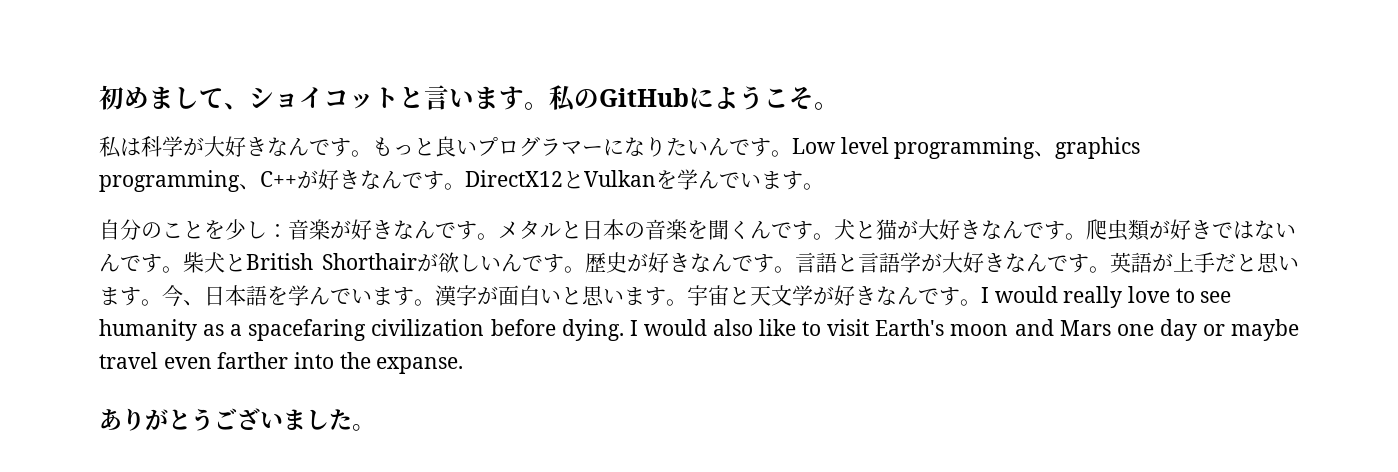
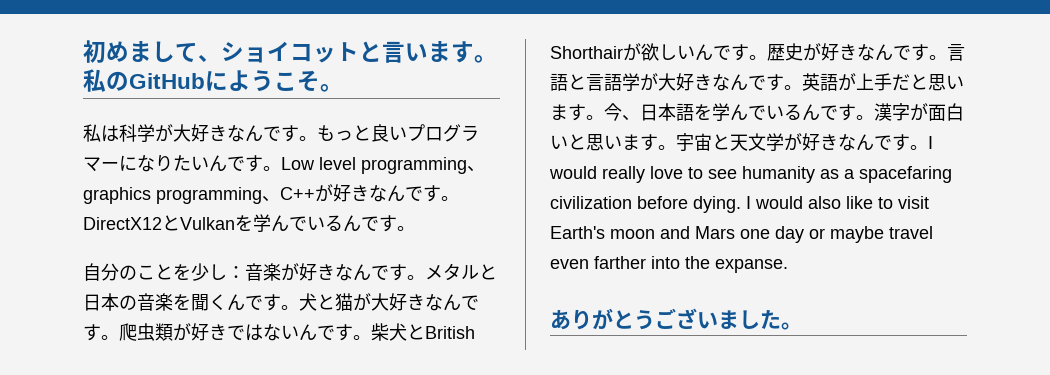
[761,171,782,189] ま -> [325,215,379,232] るんで
[372,287,393,305] ま -> [784,104,838,121] るんで

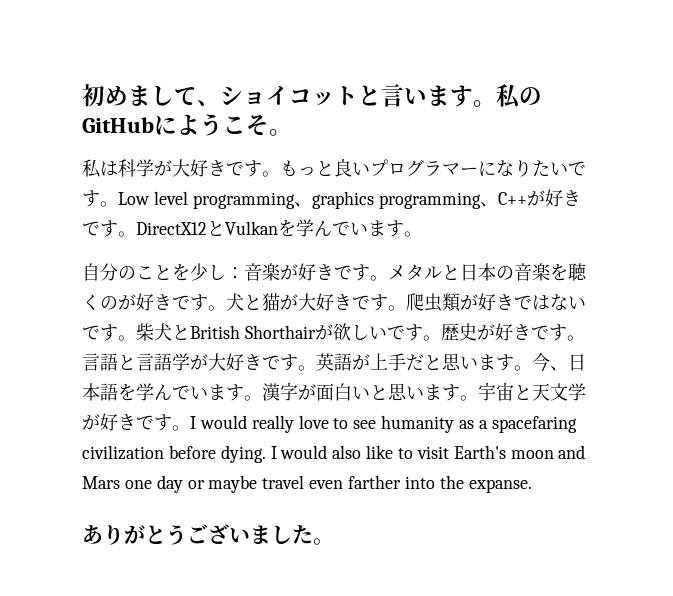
[227,125,263,142] なん -> (226, 168) none
[209,155,227,172] ん -> (568, 169) none
[369,185,405,202] なん -> (581, 198) none
[325,215,379,232] るんで -> [368,220,386,236] ま
[335,264,371,281] なん -> (334, 272) none
[191,294,245,311] 聞くん -> [568,263,587,281] [82,293,172,311] 聴くのが好き
[425,294,461,311] なん -> (352, 302) none
[299,324,317,341] ん -> (586, 303) none
[695,44,713,61] ん -> (387, 333) none
[857,44,893,61] なん -> (531, 332) none
[712,74,748,91] なん -> (262, 362) none
[784,104,838,121] るんで -> [208,384,226,400] ま
[838,134,874,151] なん -> (136, 422) none

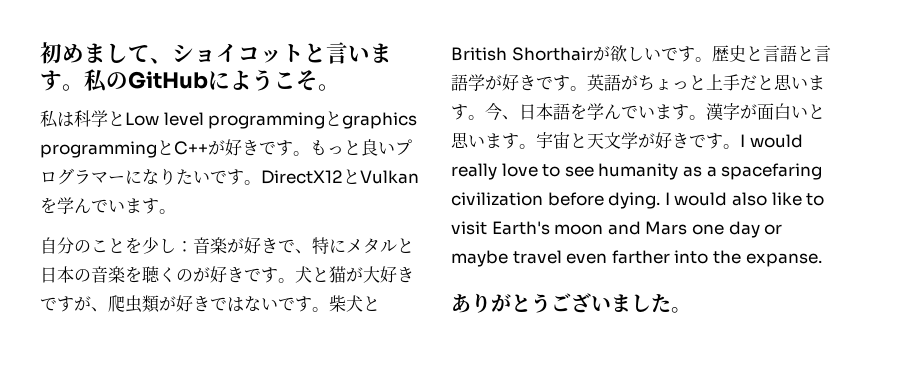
[154,159,190,177] が大 -> [108,111,418,129] [40,140,225,158] とLow level programmingとgraphics programmingとC++が
[118,189,581,209] [82,220,136,237] Low level programming、graphics programming、C++が好きです。 -> (261, 182) none
[352,264,388,281] す。 -> [295,237,346,255] 、特に
[388,305,406,311] 。 -> [74,296,108,312] が、
[476,323,585,341] が好きです。 -> [745,46,763,61] と
[208,353,226,371] 大 -> (502, 82) none
(370, 362) none -> [638,75,706,91] ちょっと

